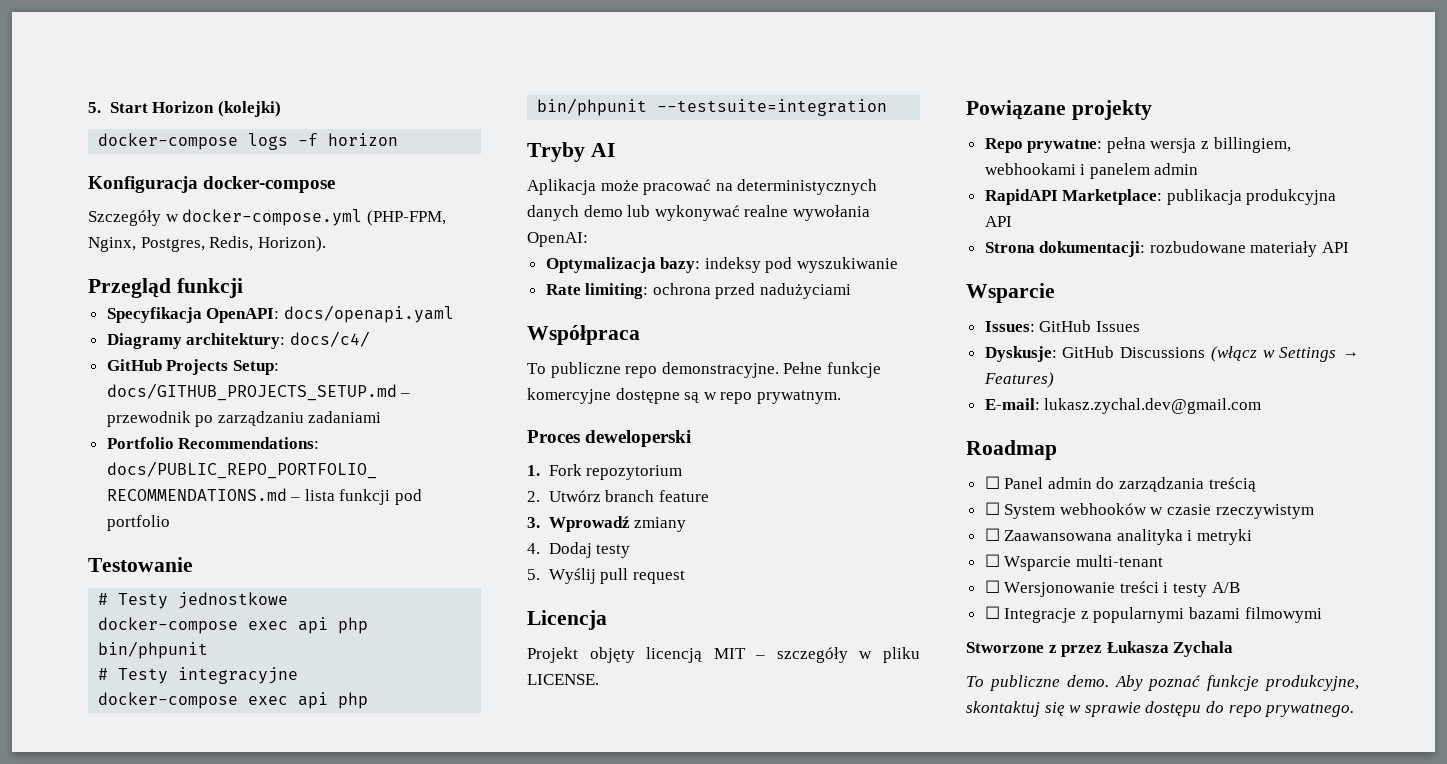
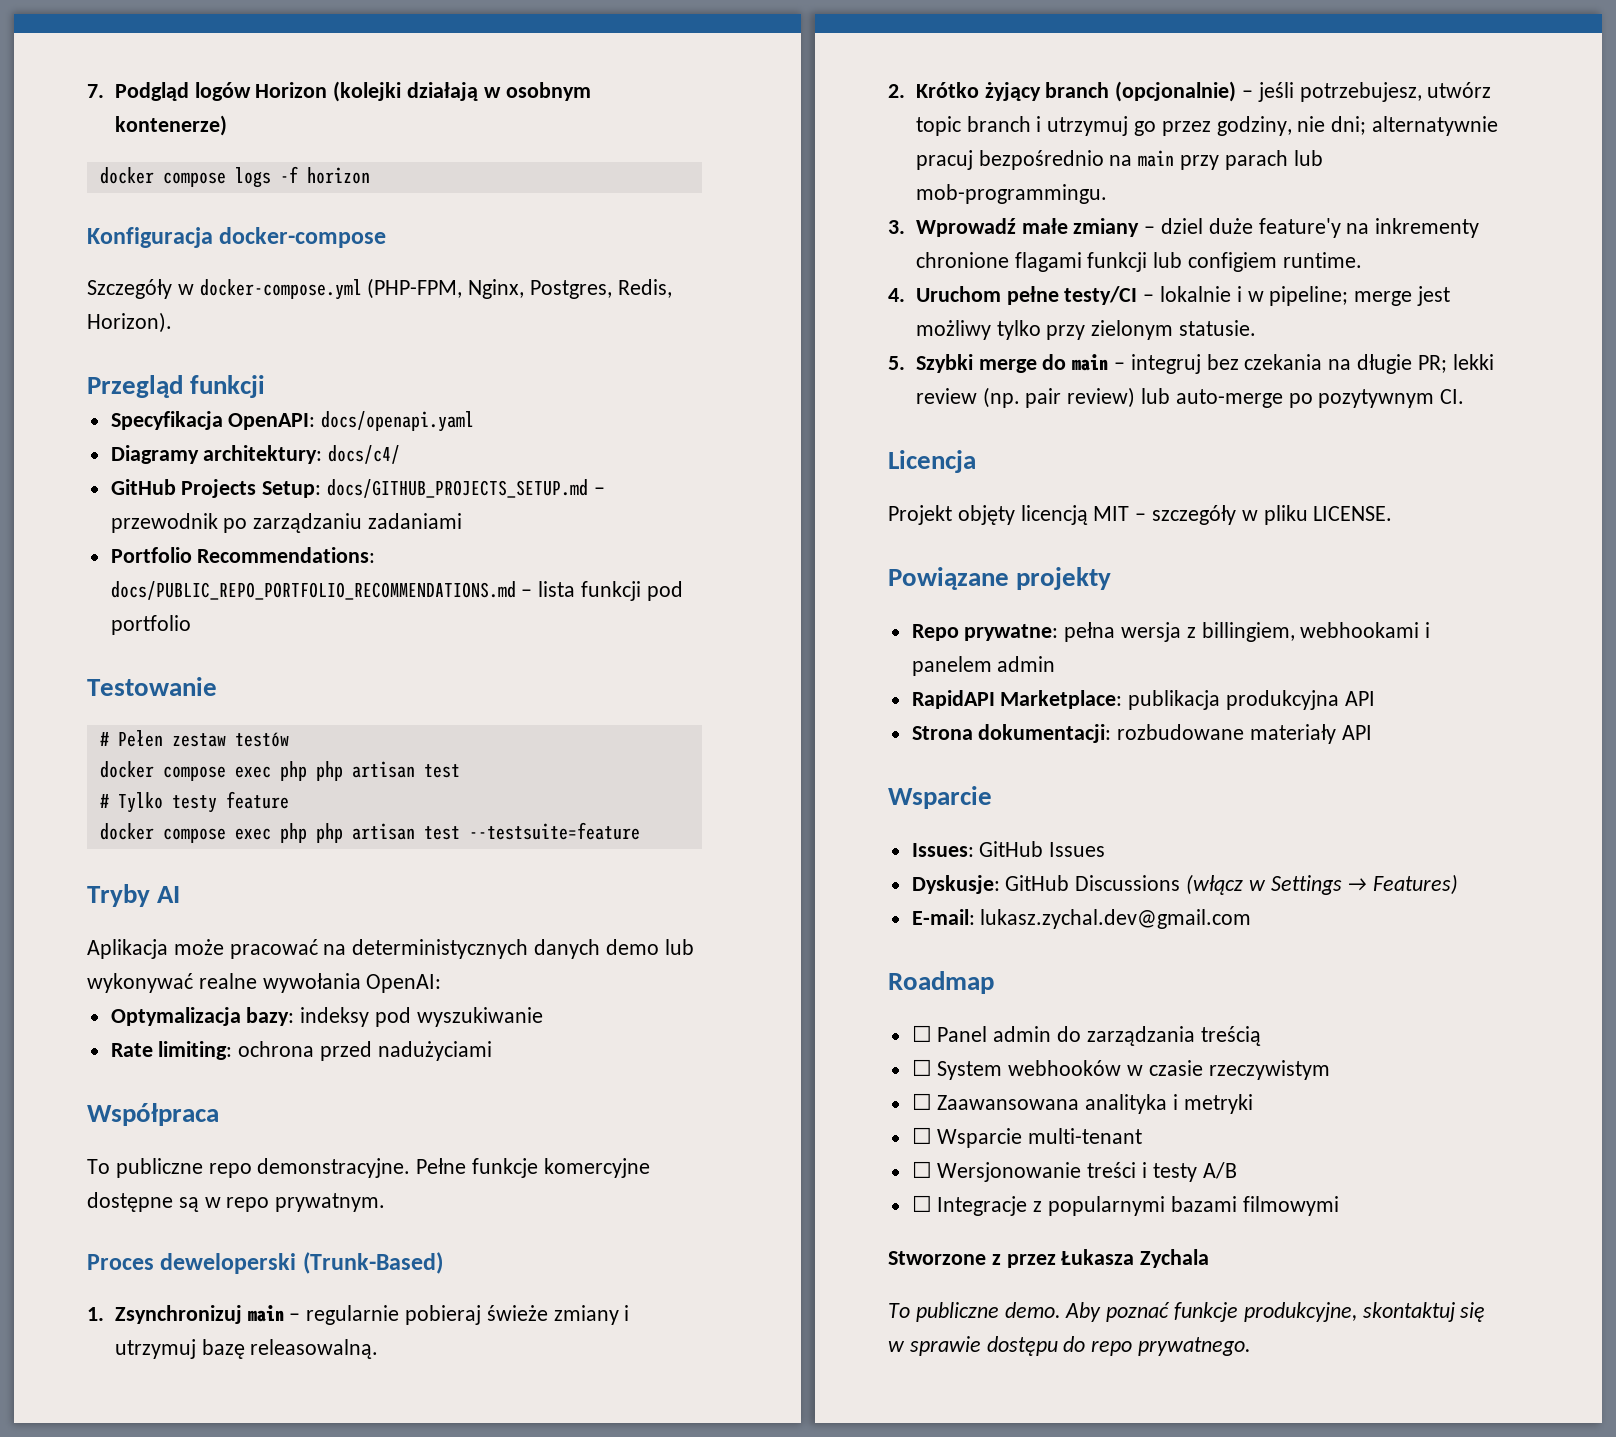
[88,101,281,117] [98,133,239,150] 5. Start Horizon (kolejki) // docker-compose -> [87,81,591,102] [114,115,227,136] [99,167,226,187] 7. Podgląd logów Horizon (kolejki działają w osobnym kontenerze) // docker compose
[118,592,289,609] [98,617,369,634] [98,641,209,659] [98,667,299,684] [98,692,369,709] [537,98,888,116] Testy jednostkowe // docker-compose exec api php bin/phpunit // # Testy integracyjne // docker-compose exec api php bin/phpunit --testsuite=integration -> [117,730,289,747] [99,761,460,781] [99,791,289,813] [99,822,640,843] Pełen zestaw testów // docker compose exec php php artisan test // # Tylko testy feature // docker compose exec php php artisan test --testsuite=feature
(692, 438) none -> [302,1252,443,1274] (Trunk-Based)
[548,464,683,480] [527,490,709,502] Fork repozytorium // 2. Utwórz branch feature -> [114,1305,630,1325] [114,1339,379,1359] [888,81,1492,102] [915,116,1498,136] [915,150,1323,170] [915,184,1107,204] Zsynchronizuj main – regularnie pobieraj świeże zmiany i utrzymuj bazę releasowalną. // 2. Krótko żyjący branch (opcjonalnie) – jeśli potrzebujesz, utwórz topic branch i utrzymuj go przez godziny, nie dni; alternatywnie pracuj bezpośrednio na main przy parach lub mob-programmingu.
[634,517,687,532] [527,542,631,558] [527,568,685,584] zmiany // 4. Dodaj testy // 5. Wyślij pull request -> [1021,218,1480,238] [915,252,1362,272] [888,286,1450,306] [915,320,1256,340] [888,354,1494,374] [915,387,1465,408] małe zmiany – dziel duże feature'y na inkrementy chronione flagami funkcji lub configiem runtime. // 4. Uruchom pełne testy/CI – lokalnie i w pipeline; merge jest możliwy tylko przy zielonym statusie. // 5. Szybki merge do main – integruj bez czekania na długie PR; lekki review (np. pair review) lub auto-merge po pozytywnym CI.

